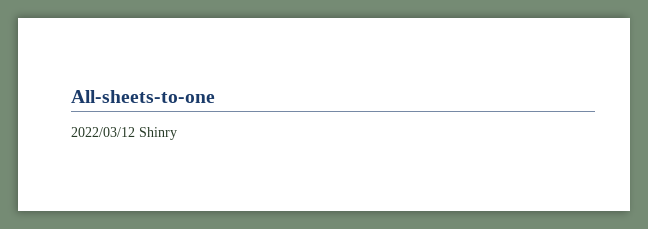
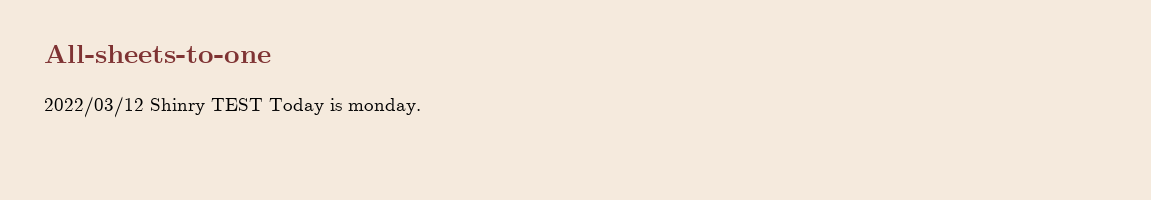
(177, 133) none -> [211,98,421,115] TEST Today is monday.

